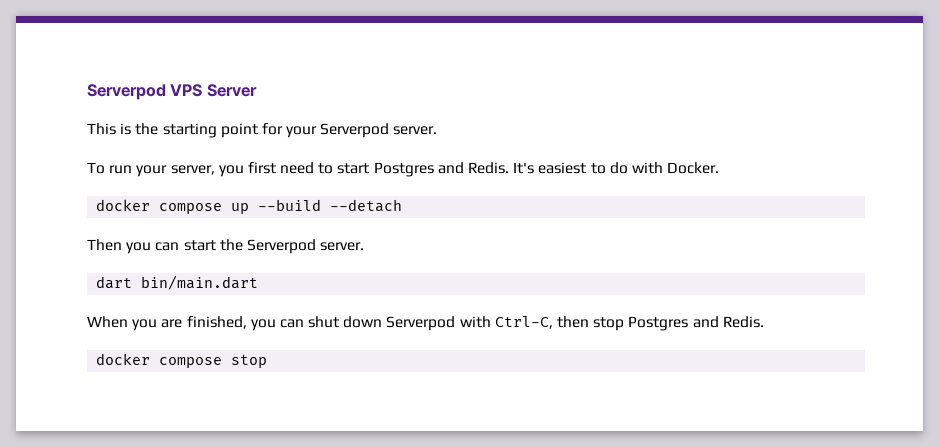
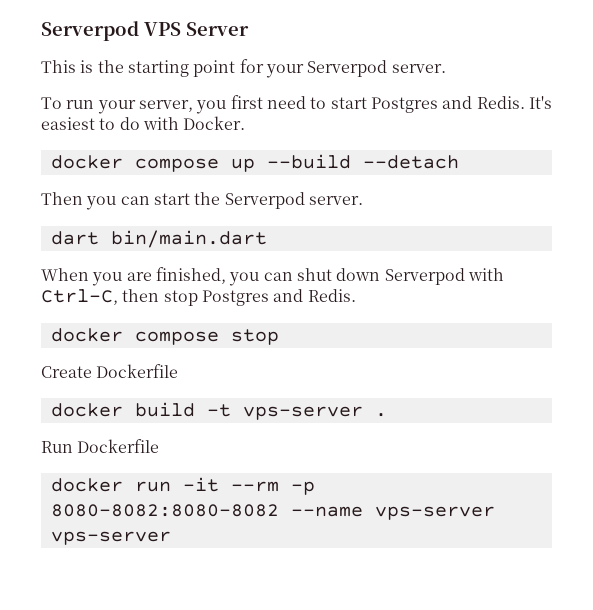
(268, 361) none -> [41,364,179,378] [50,402,387,420] [41,439,160,453] [50,477,315,495] [50,504,495,520] [50,531,171,545] // Create Dockerfile // docker build -t vps-server . // Run Dockerfile // docker run -it --rm -p 8080-8082:8080-8082 --name vps-server vps-server

